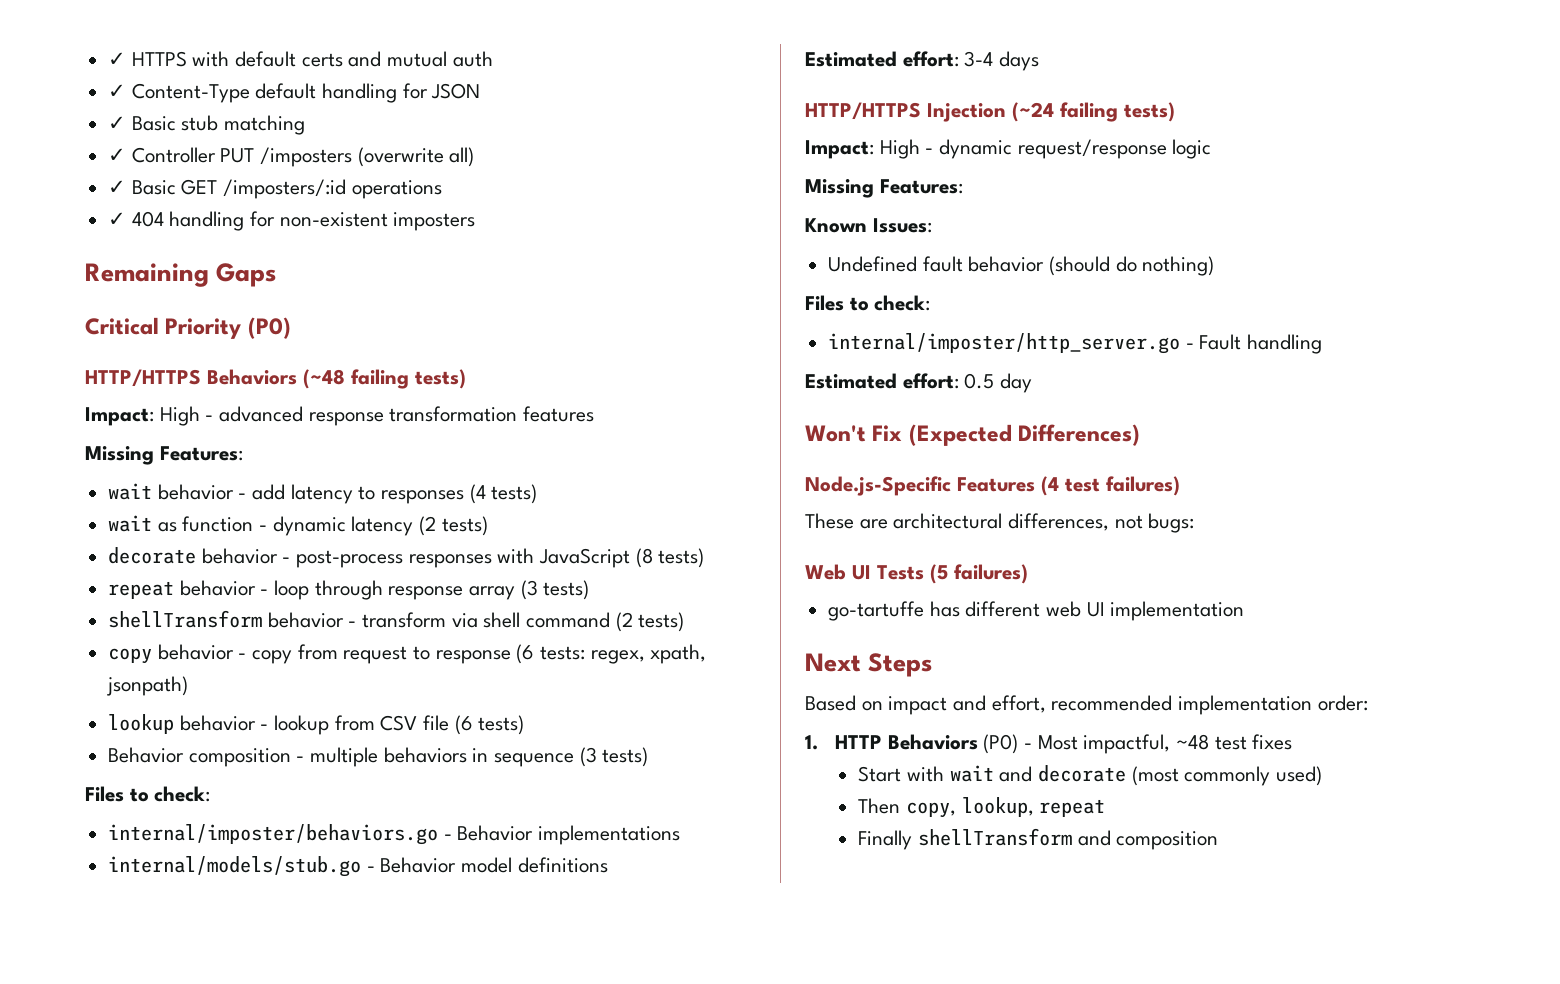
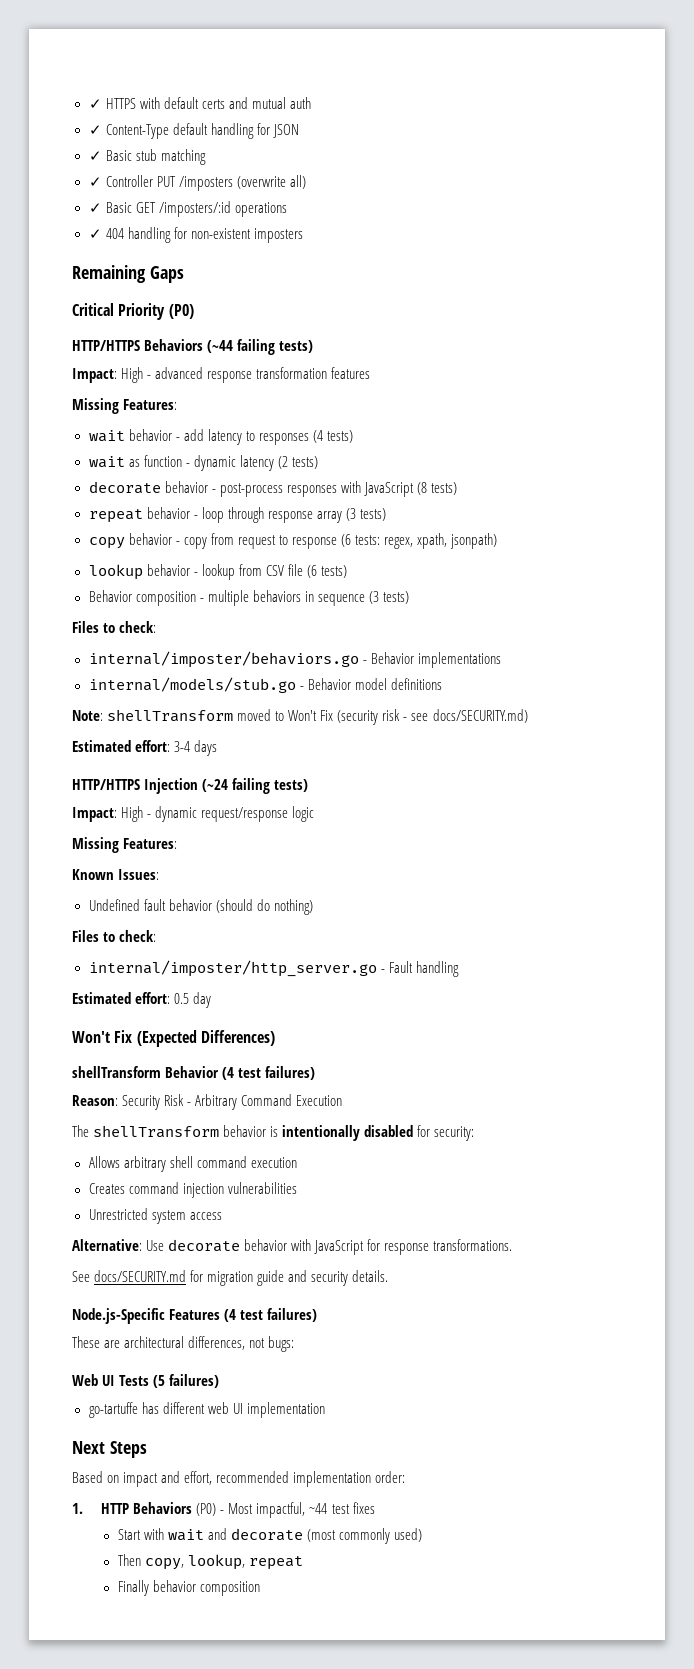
[303,369,345,389] (~48 -> [207,340,234,353] (~44
[108,610,685,632] // shellTransform behavior - transform via shell command (2 tests) -> (386, 514) none
(608, 865) none -> [72,709,529,725] // Note: shellTransform moved to Won't Fix (security risk - see docs/SECURITY.md)
(1141, 435) none -> [72,1066,316,1080] [72,1094,343,1110] [72,1125,475,1141] [88,1156,297,1172] [88,1182,297,1198] [88,1208,222,1224] [72,1239,513,1255] [72,1270,389,1286] // shellTransform Behavior (4 test failures) // Reason: Security Risk - Arbitrary Command Execution // The shellTransform behavior is intentionally disabled for security: // Allows arbitrary shell command execution // Creates command injection vulnerabilities // Unrestricted system access // Alternative: Use decorate behavior with JavaScript for response transformations. // See docs/SECURITY.md for migration guide and security details.
[1176,734,1210,750] ~48 -> [309,1503,328,1514] ~44
[917,828,1111,846] shellTransform and -> [152,1580,196,1592] behavior

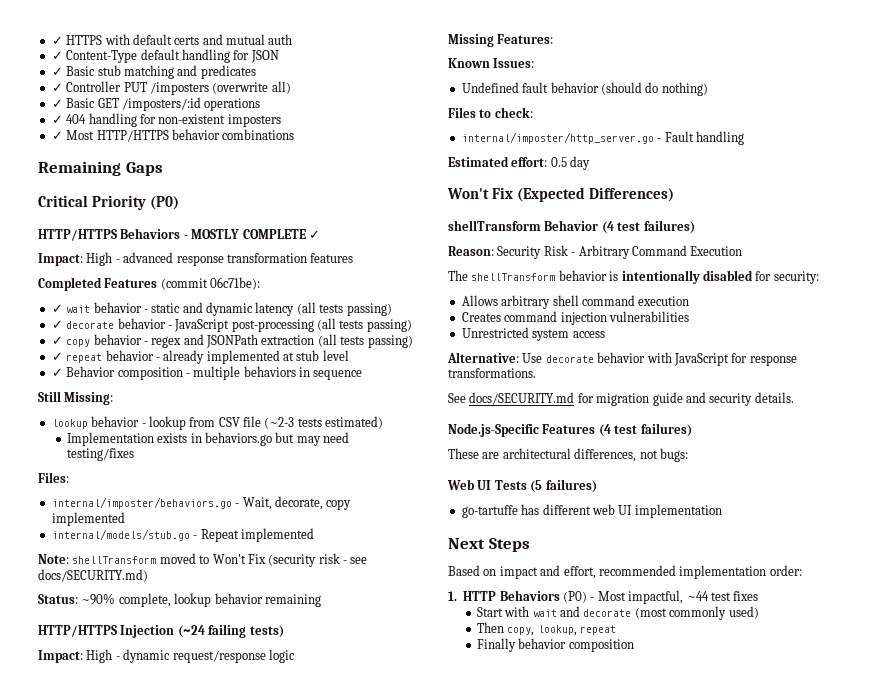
(206, 157) none -> [177,65,256,79] and predicates
(303, 235) none -> [51,129,295,142] // ✓ Most HTTP/HTTPS behavior combinations
[207,339,314,355] (~44 failing tests) -> [183,229,320,239] - MOSTLY COMPLETE ✓
[72,398,178,414] [88,429,353,445] [88,455,318,471] [88,481,457,497] [88,507,386,523] [88,533,498,549] Missing Features: // wait behavior - add latency to responses (4 tests) // wait as function - dynamic latency (2 tests) // decorate behavior - post-process responses with JavaScript (8 tests) // repeat behavior - loop through response array (3 tests) // copy behavior - copy from request to response (6 tests: regex, xpath, jsonpath) -> [38,277,261,291] [51,302,392,316] [51,318,412,332] [51,334,413,348] [51,350,349,364] [51,366,363,380] [38,391,114,405] Completed Features (commit 06c71be): // ✓ wait behavior - static and dynamic latency (all tests passing) // ✓ decorate behavior - JavaScript post-processing (all tests passing) // ✓ copy behavior - regex and JSONPath extraction (all tests passing) // ✓ repeat behavior - already implemented at stub level // ✓ Behavior composition - multiple behaviors in sequence // Still Missing:
[306,565,347,578] [88,590,409,606] [72,621,157,633] [88,651,501,668] (6 tests) // Behavior composition - multiple behaviors in sequence (3 tests) // Files to check: // internal/imposter/behaviors.go - Behavior implementations -> [264,416,384,429] [66,432,350,446] [66,448,134,461] [38,472,69,483] [51,496,352,510] [51,512,125,526] (~2-3 tests estimated) // Implementation exists in behaviors.go but may need testing/fixes // Files: // internal/imposter/behaviors.go - Wait, decorate, copy implemented
[307,678,442,690] Behavior model definitions -> [200,528,314,542] Repeat implemented
[72,740,218,756] Estimated effort: 3-4 days -> [38,593,321,607] Status: ~90% complete, lookup behavior remaining

